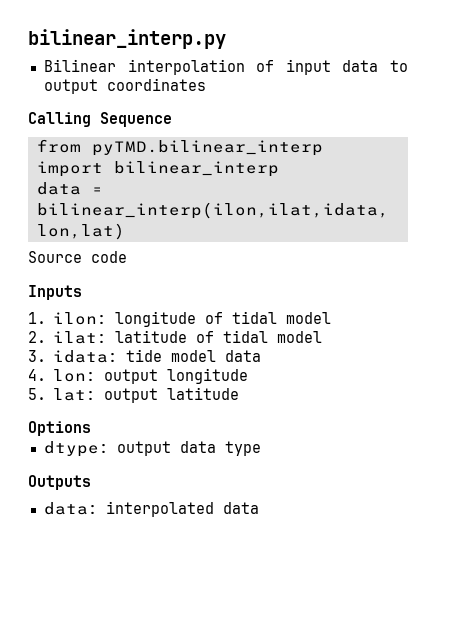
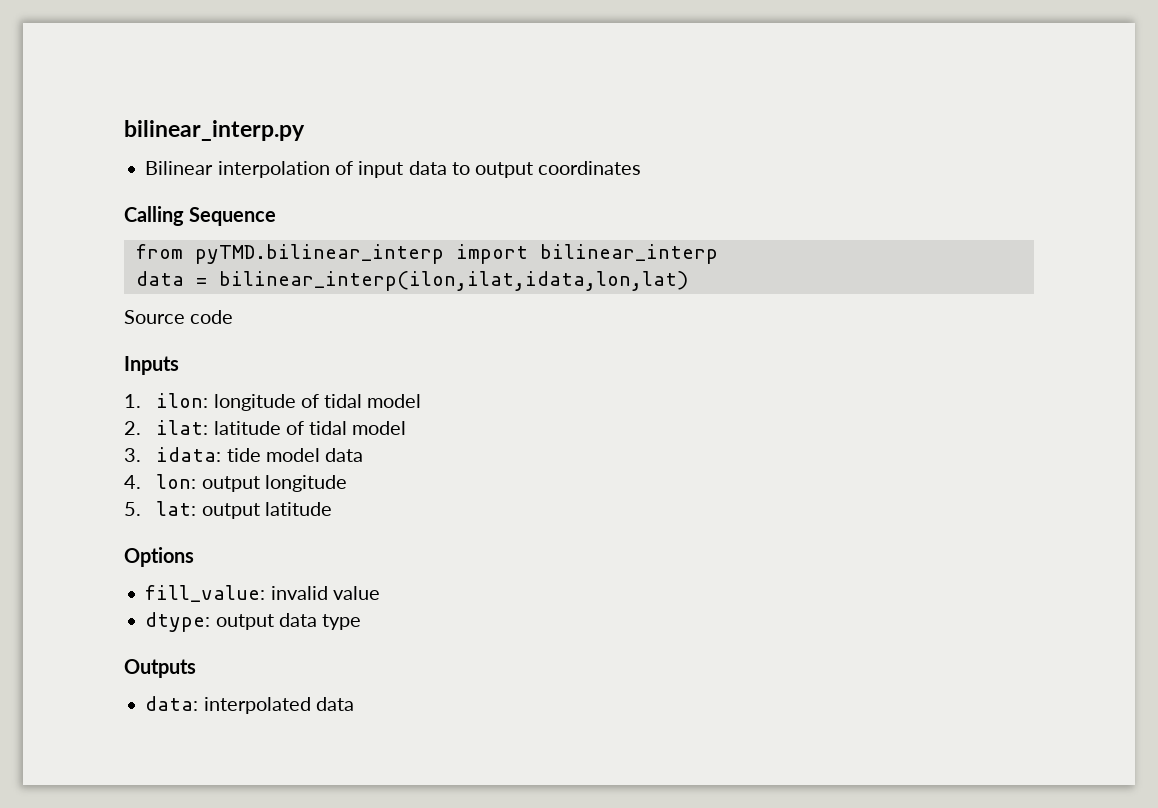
(91, 428) none -> [145,585,380,602] // fill_value: invalid value

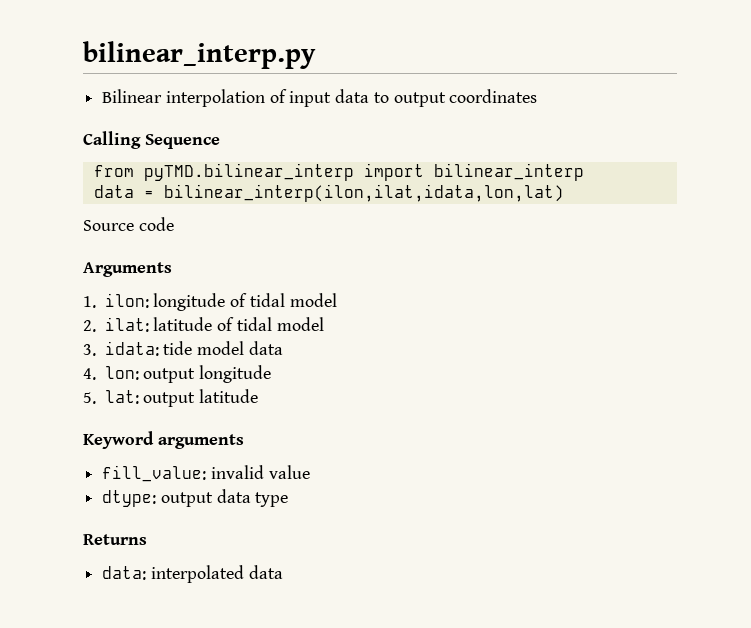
[124,356,179,375] Inputs -> [83,262,172,277] Arguments
[124,547,194,567] Options -> [83,431,244,449] Keyword arguments
[124,659,196,678] Outputs -> [83,534,147,545] Returns

